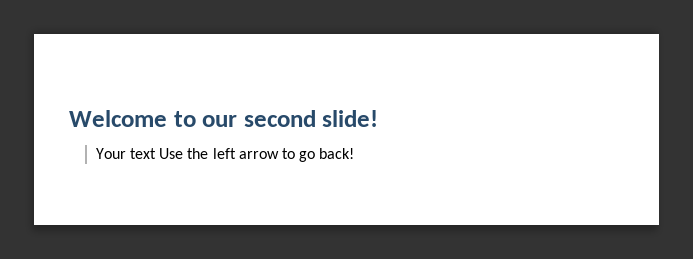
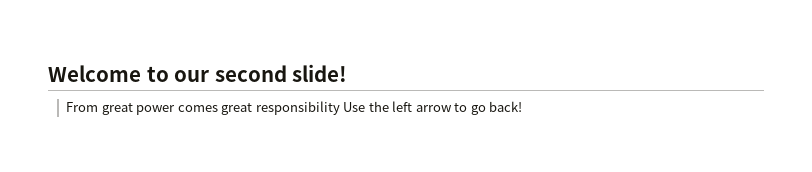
[95,148,157,159] Your text -> [66,101,340,115] From great power comes great responsibility

